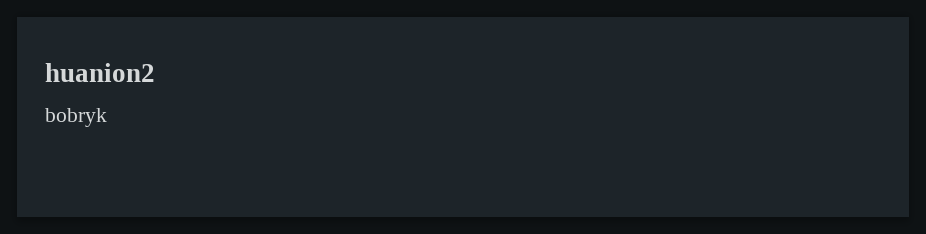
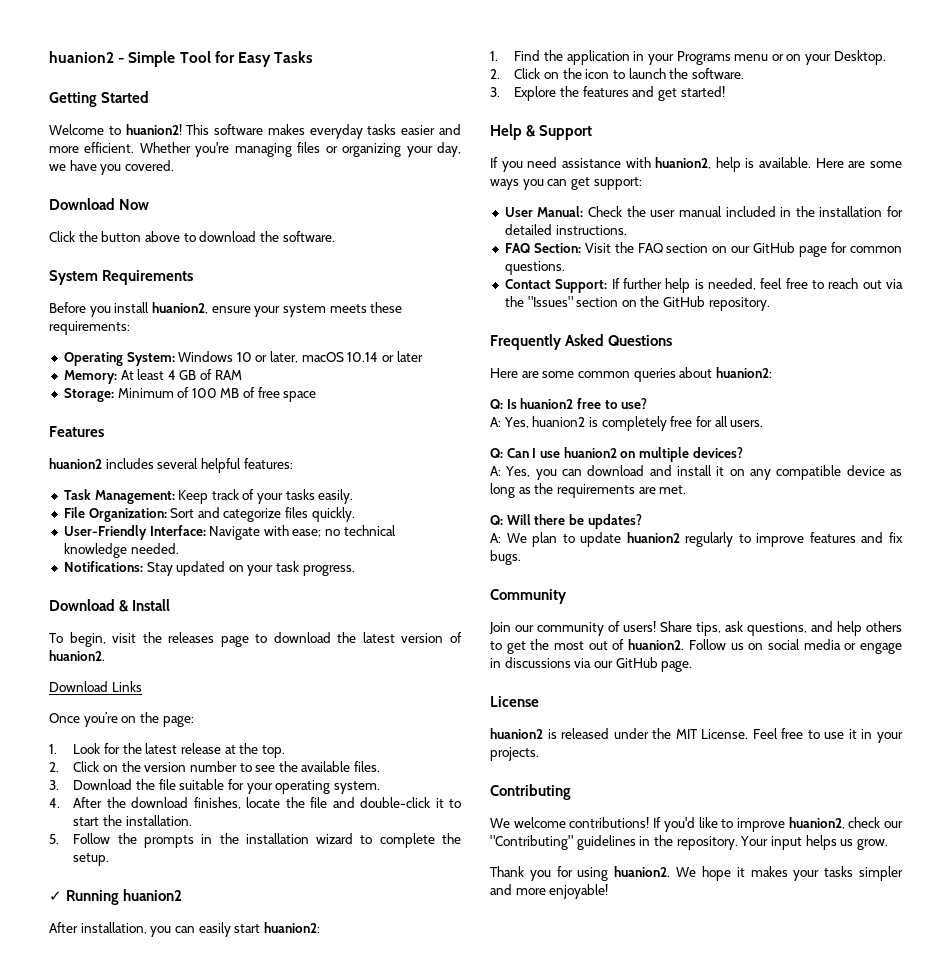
[45,63,155,82] [45,108,107,127] huanion2 // bobryk -> [49,51,314,67] [49,91,150,107] [49,124,461,139] [49,142,462,157] [49,160,174,175] [49,198,150,210] [49,231,335,242] [49,270,194,285] [49,302,403,317] [49,321,130,335] [63,351,423,366] [63,369,242,384] [63,387,317,402] [49,426,104,437] [49,458,293,473] [63,489,354,504] [63,507,355,522] [63,525,396,540] [63,543,179,558] [63,561,355,576] [49,599,171,612] [49,632,462,647] [49,650,105,661] [49,681,142,692] [49,712,194,727] [49,743,285,758] [49,761,381,772] [49,779,380,794] [49,797,461,809] [73,815,192,826] [49,833,462,848] [73,853,110,866] [49,889,183,905] [49,922,320,937] [490,50,886,65] [490,68,744,79] [490,86,725,101] [490,124,593,140] [490,157,902,172] [490,177,642,190] [504,206,903,217] [504,224,627,235] [504,242,902,257] [504,261,565,275] [504,278,903,293] [504,296,770,311] [490,334,673,350] [490,367,772,382] [490,398,648,409] [490,416,764,431] [490,447,743,462] [490,465,902,480] [490,483,687,498] [490,514,642,529] [490,532,903,547] [490,550,521,565] [490,589,567,604] [489,621,902,636] [490,639,902,654] [490,657,693,672] [490,696,539,707] [490,728,904,743] [490,747,539,761] [490,784,571,800] [490,817,903,832] [490,835,888,850] [490,866,903,881] [490,884,609,899] huanion2 - Simple Tool for Easy Tasks // Getting Started // Welcome to huanion2! This software makes everyday tasks easier and more efficient. Whether you're managing files or organizing your day, we have you covered. // Download Now // Click the button above to download the software. // System Requirements // Before you install huanion2, ensure your system meets these requirements: // Operating System: Windows 10 or later, macOS 10.14 or later // Memory: At least 4 GB of RAM // Storage: Minimum of 100 MB of free space // Features // huanion2 includes several helpful features: // Task Management: Keep track of your tasks easily. // File Organization: Sort and categorize files quickly. // User-Friendly Interface: Navigate with ease; no technical knowledge needed. // Notifications: Stay updated on your task progress. // Download & Install // To begin, visit the releases page to download the latest version of huanion2. // Download Links // Once you’re on the page: // 1. Look for the latest release at the top. // 2. Click on the version number to see the available files. // 3. Download the file suitable for your operating system. // 4. After the download finishes, locate the file and double-click it to start the installation. // 5. Follow the prompts in the installation wizard to complete the setup. // ✓ Running huanion2 // After installation, you can easily start huanion2: // 1. Find the application in your Programs menu or on your Desktop. // 2. Click on the icon to launch the software. // 3. Explore the features and get started! // Help & Support // If you need assistance with huanion2, help is available. Here are some ways you can get support: // User Manual: Check the user manual included in the installation for detailed instructions. // FAQ Section: Visit the FAQ section on our GitHub page for common questions. // Contact Support: If further help is needed, feel free to reach out via the "Issues" section on the GitHub repository. // Frequently Asked Questions // Here are some common queries about huanion2: // Q: Is huanion2 free to use? // A: Yes, huanion2 is completely free for all users. // Q: Can I use huanion2 on multiple devices? // A: Yes, you can download and install it on any compatible device as long as the requirements are met. // Q: Will there be updates? // A: We plan to update huanion2 regularly to improve features and fix bugs. // Community // Join our community of users! Share tips, ask questions, and help others to get the most out of huanion2. Follow us on social media or engage in discussions via our GitHub page. // License // huanion2 is released under the MIT License. Feel free to use it in your projects. // Contributing // We welcome contributions! If you'd like to improve huanion2, check our "Contributing" guidelines in the repository. Your input helps us grow. // Thank you for using huanion2. We hope it makes your tasks simpler and more enjoyable!

